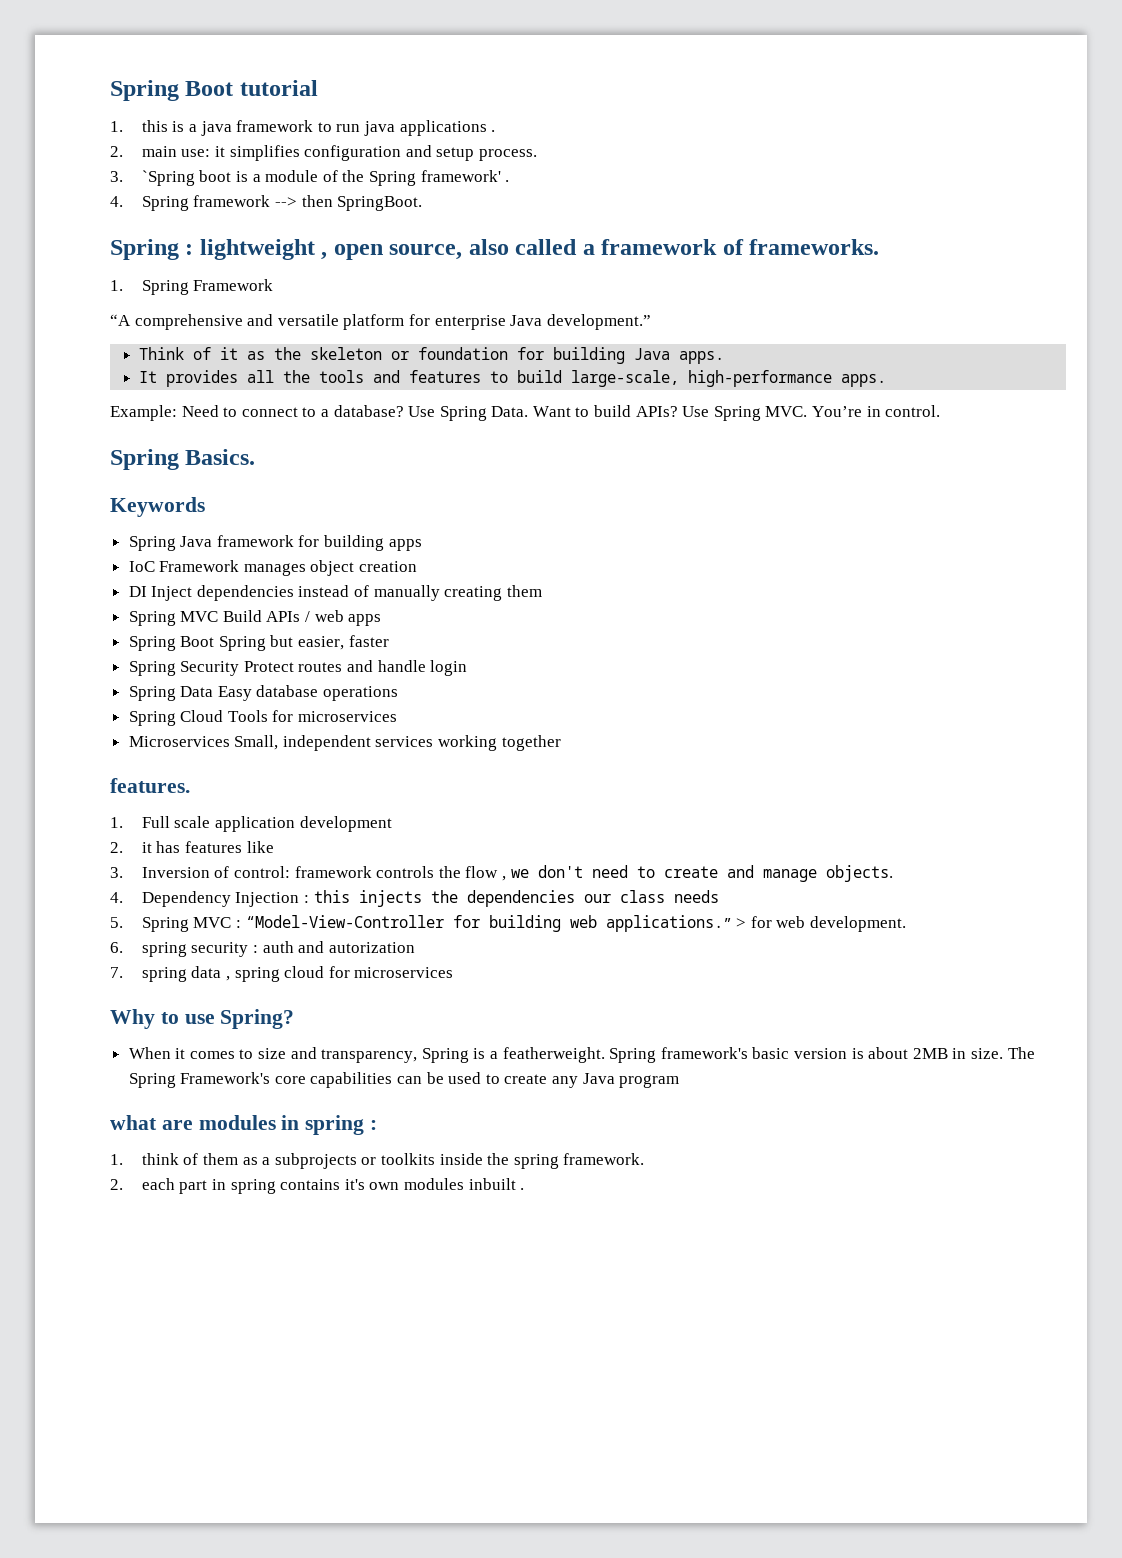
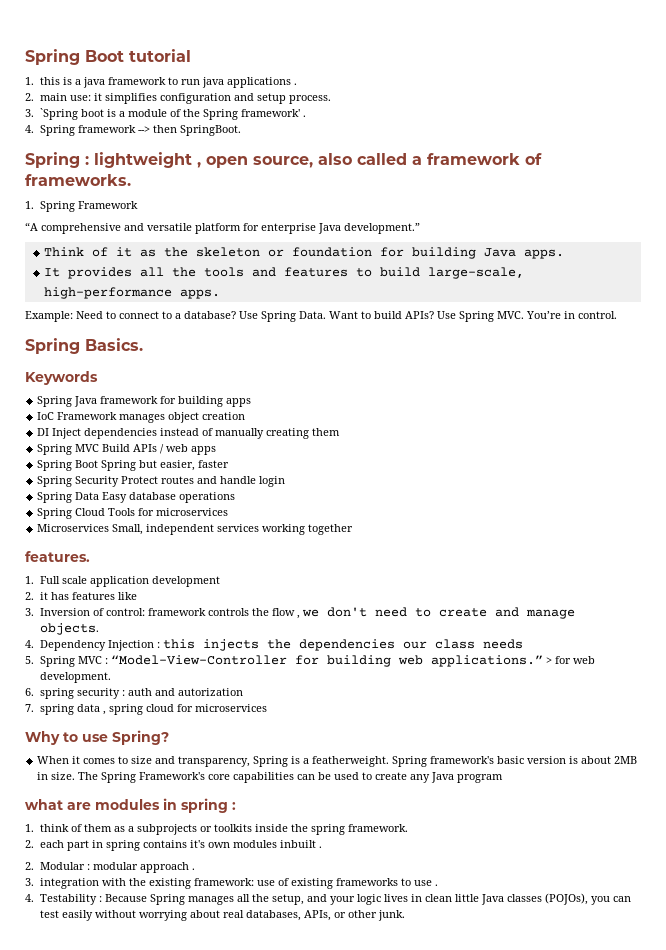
(525, 1189) none -> [25,862,195,873] [25,878,438,889] [25,893,631,905] [39,910,405,921] // 2. Modular : modular approach . // 3. integration with the existing framework: use of existing frameworks to use . // 4. Testability : Because Spring manages all the setup, and your logic lives in clean little Java classes (POJOs), you can test easily without worrying about real databases, APIs, or other junk.

